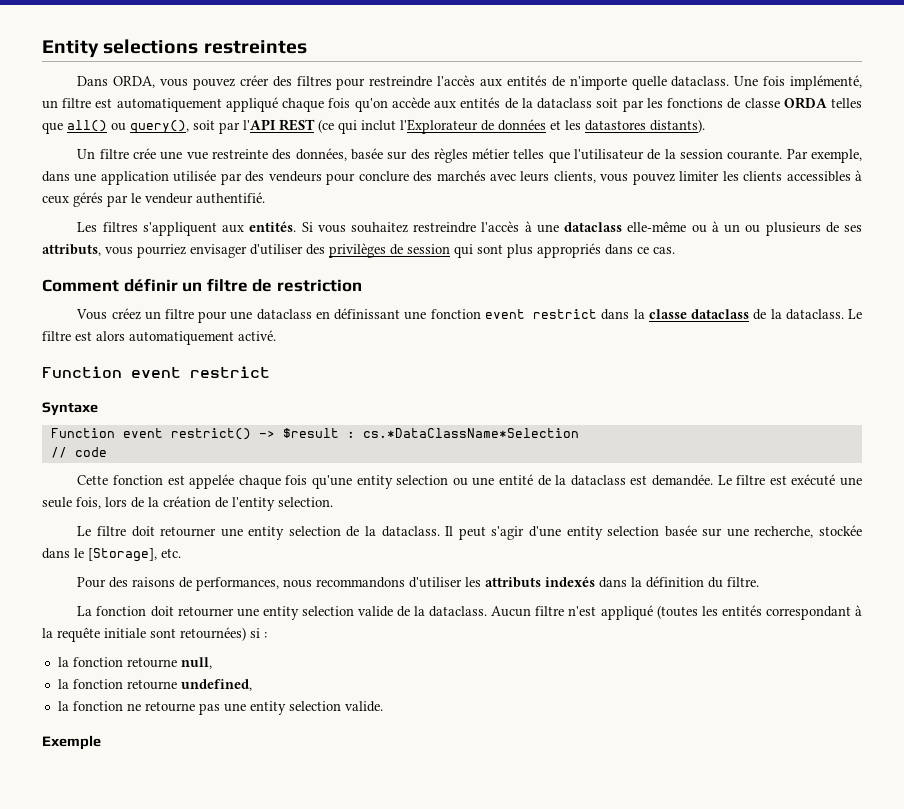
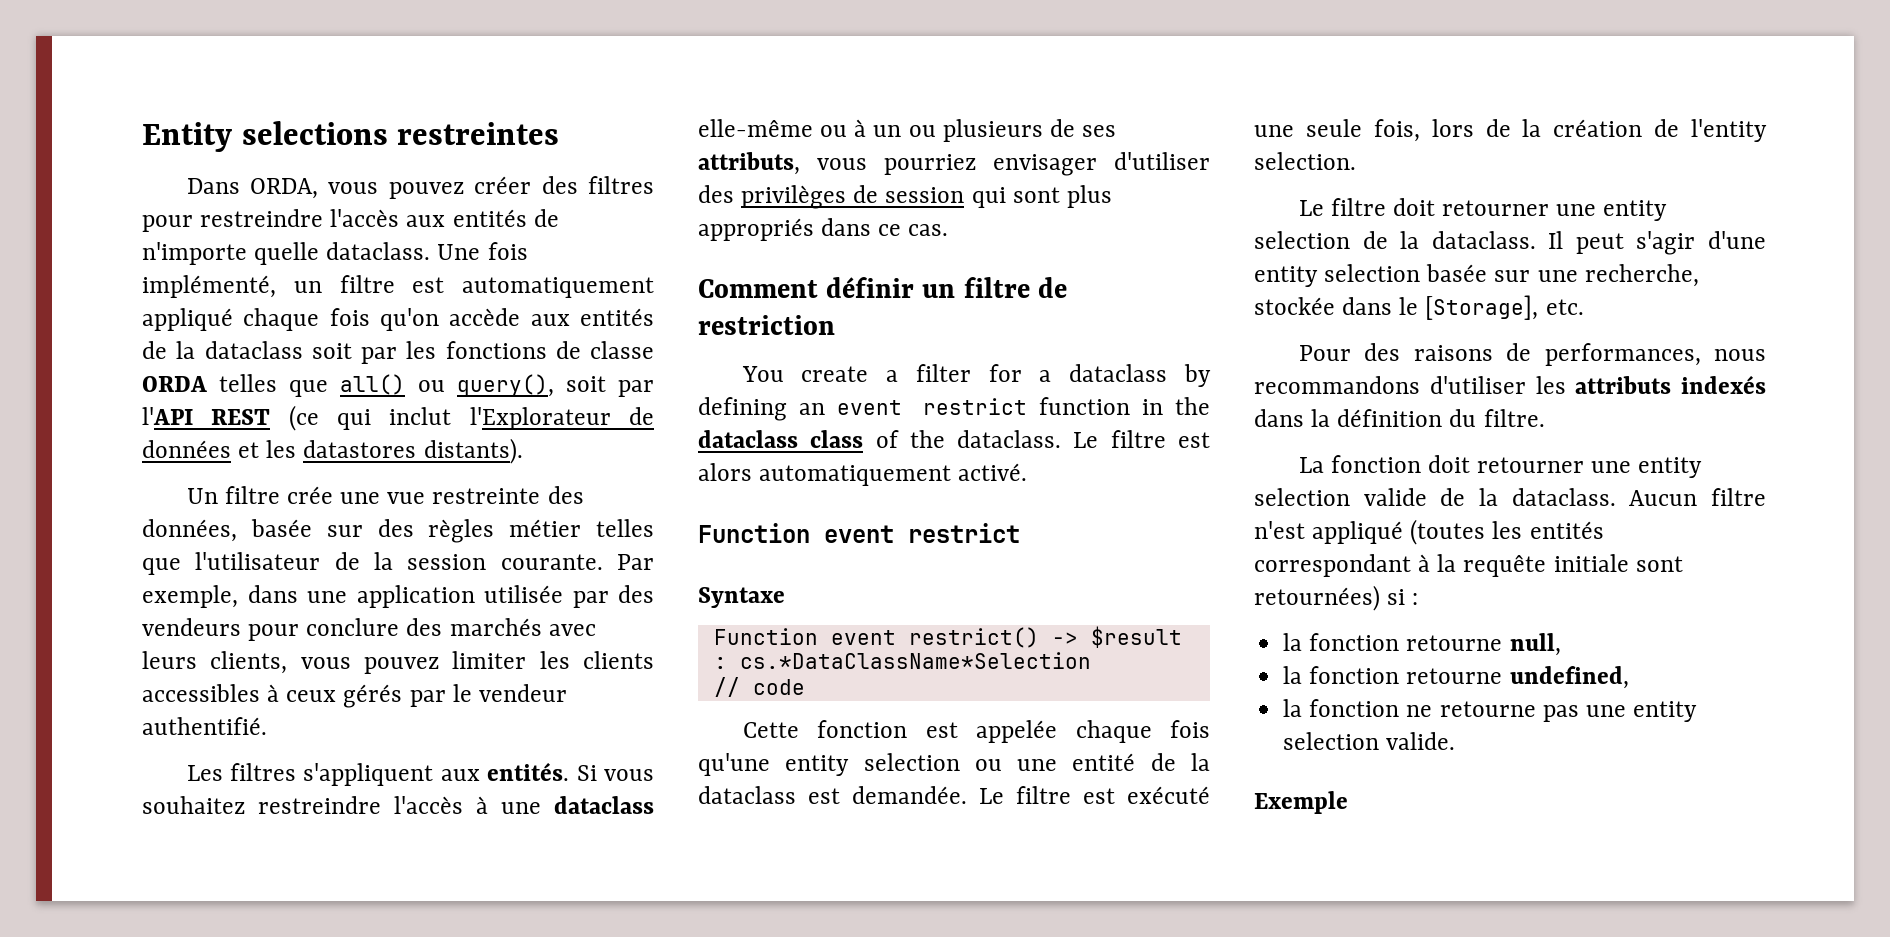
[76,308,782,323] Vous créez un filtre pour une dataclass en définissant une fonction event restrict dans la classe dataclass de la -> [741,364,1211,387] [698,397,1210,421] [698,430,945,448] You create a filter for a dataclass by defining an event restrict function in the dataclass class of the

